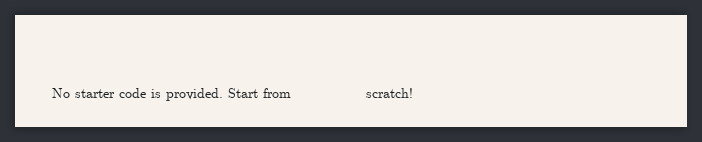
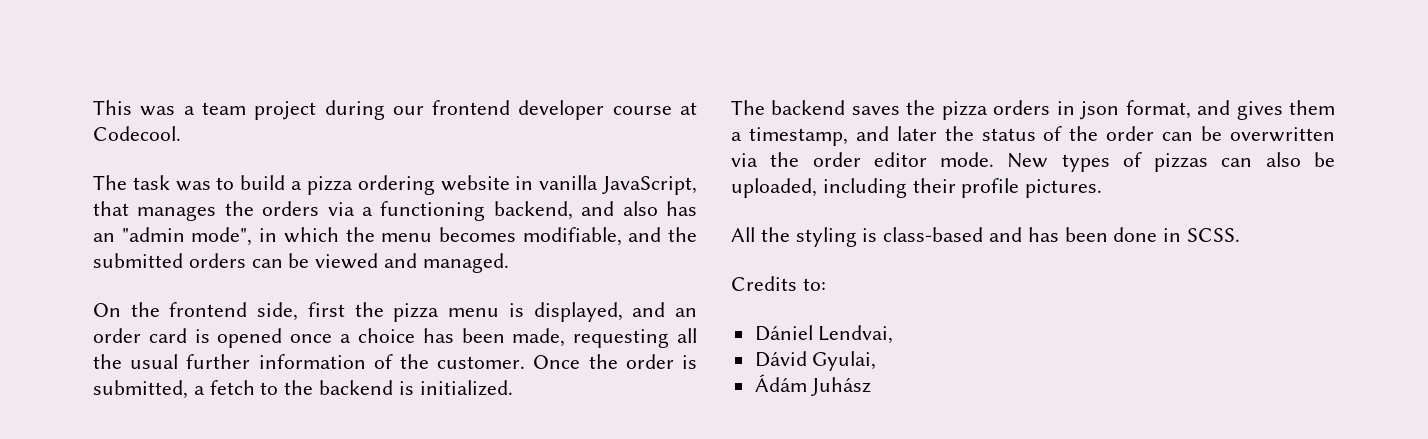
[52,88,413,101] No starter code is provided. Start from scratch! -> [93,100,697,120] [93,126,181,141] [93,175,697,195] [93,201,697,221] [93,227,697,246] [93,253,509,273] [93,302,698,322] [93,328,697,348] [93,354,697,369] [93,380,513,399] [731,100,1335,120] [731,126,1335,146] [731,152,1335,172] [731,178,1103,198] [731,227,1241,247] [731,276,826,291] [754,325,894,344] [754,351,877,371] [754,374,872,396] This was a team project during our frontend developer course at Codecool. // The task was to build a pizza ordering website in vanilla JavaScript, that manages the orders via a functioning backend, and also has an "admin mode", in which the menu becomes modifiable, and the submitted orders can be viewed and managed. // On the frontend side, first the pizza menu is displayed, and an order card is opened once a choice has been made, requesting all the usual further information of the customer. Once the order is submitted, a fetch to the backend is initialized. // The backend saves the pizza orders in json format, and gives them a timestamp, and later the status of the order can be overwritten via the order editor mode. New types of pizzas can also be uploaded, including their profile pictures. // All the styling is class-based and has been done in SCSS. // Credits to: // Dániel Lendvai, // Dávid Gyulai, // Ádám Juhász

